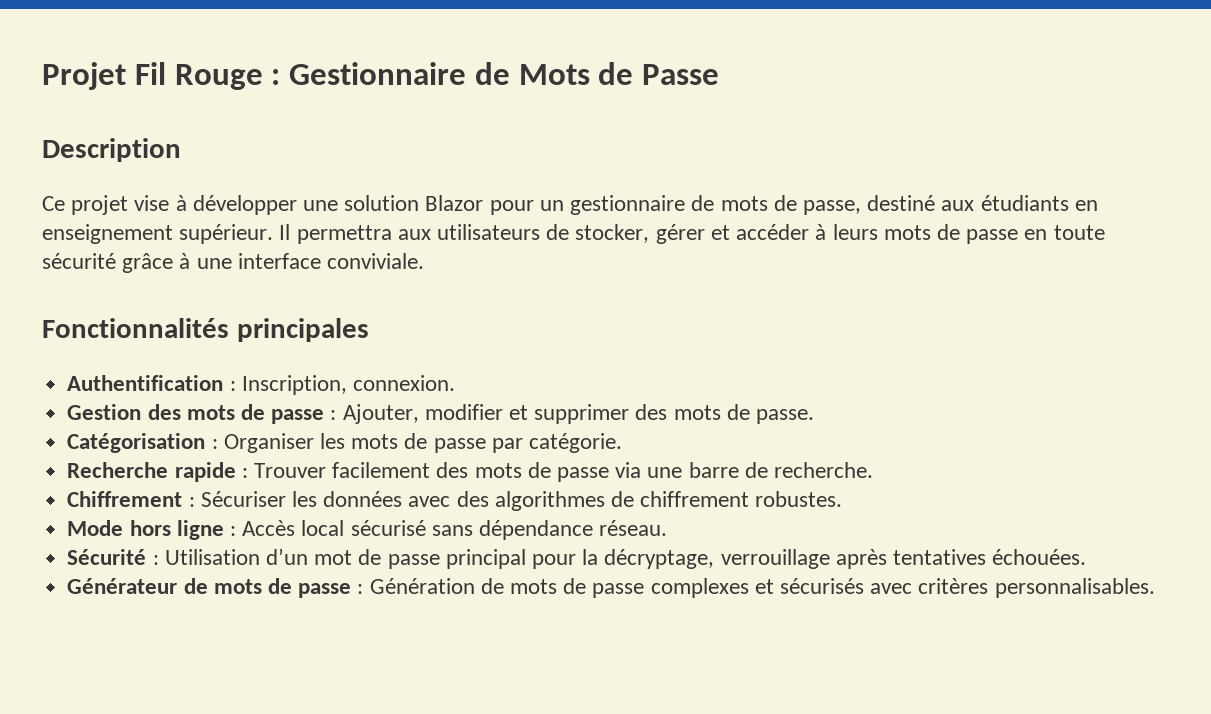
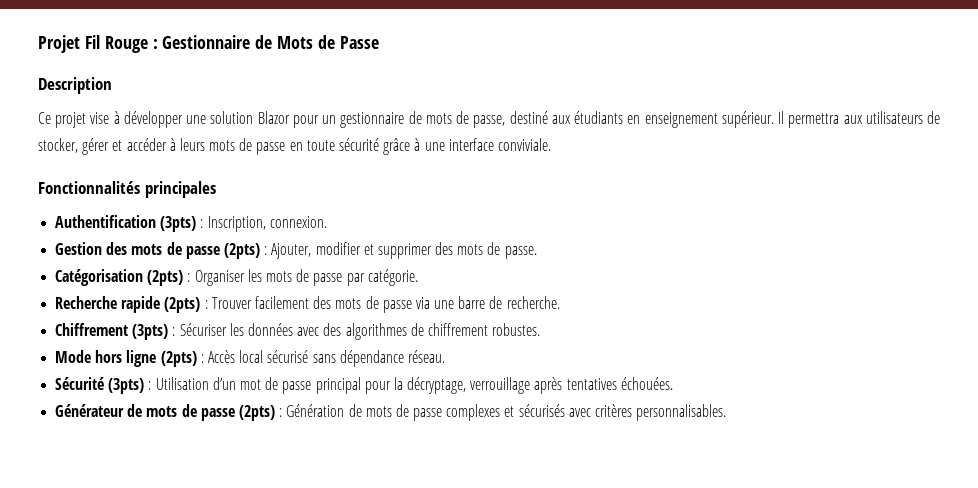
(224, 383) none -> [160,216,197,232] (3pts)
(325, 416) none -> [223,243,260,259] (2pts)
(206, 443) none -> [147,270,184,286] (2pts)
(236, 472) none -> [164,297,201,313] (2pts)
(183, 499) none -> [132,324,169,340] (3pts)
(224, 530) none -> [160,351,197,367] (2pts)
(147, 557) none -> [108,378,145,394] (3pts)
(352, 590) none -> [238,405,275,421] (2pts)

